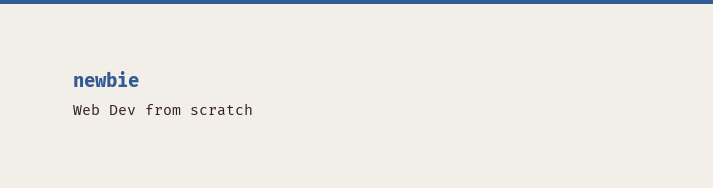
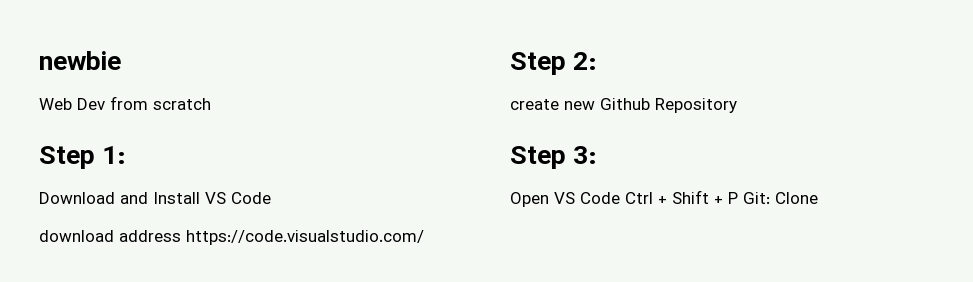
(253, 109) none -> [39,146,127,169] [39,192,271,204] [39,230,424,245] [510,52,598,75] [510,98,737,113] [510,146,598,169] [510,190,818,207] // Step 1: // Download and Install VS Code // download address https://code.visualstudio.com/ // Step 2: // create new Github Repository // Step 3: // Open VS Code Ctrl + Shift + P Git: Clone

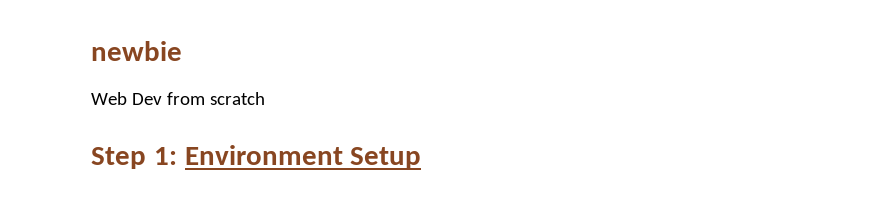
[39,192,271,204] [39,230,424,245] [510,52,598,75] [510,98,737,113] [510,146,598,169] [510,190,818,207] // Download and Install VS Code // download address https://code.visualstudio.com/ // Step 2: // create new Github Repository // Step 3: // Open VS Code Ctrl + Shift + P Git: Clone -> [184,145,422,169] Environment Setup

